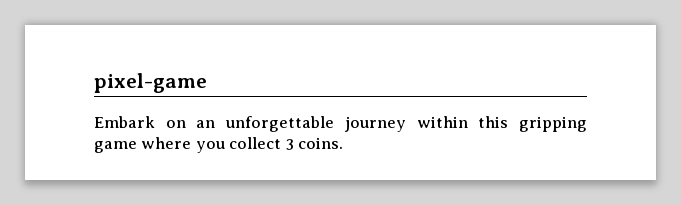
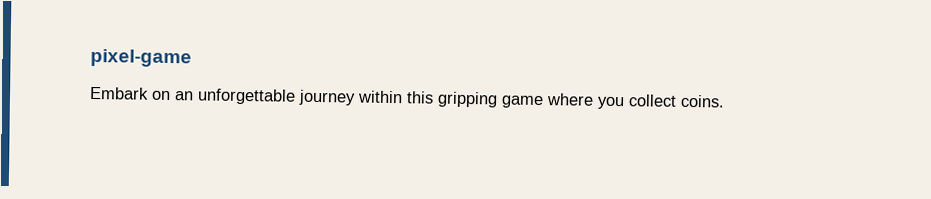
[285,139,294,150] 3 -> (677, 100) none

